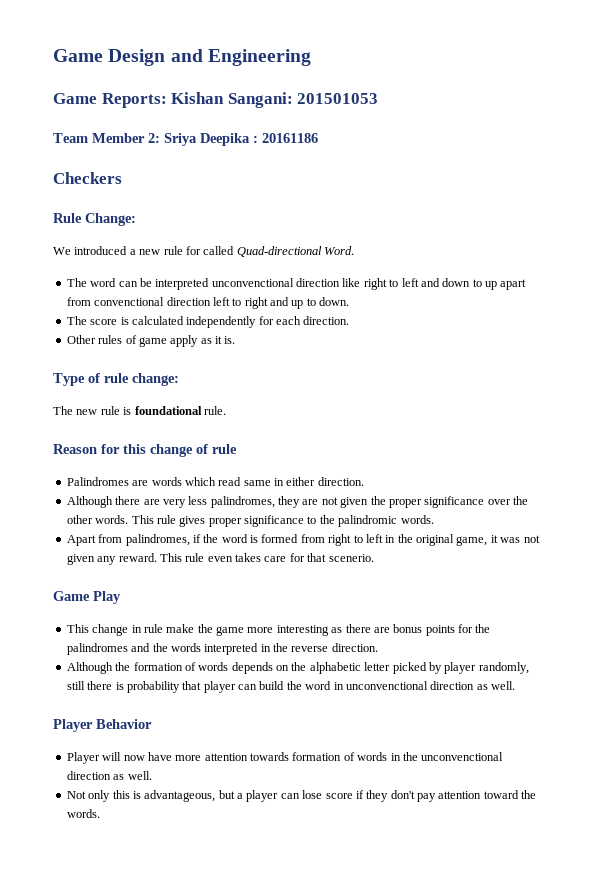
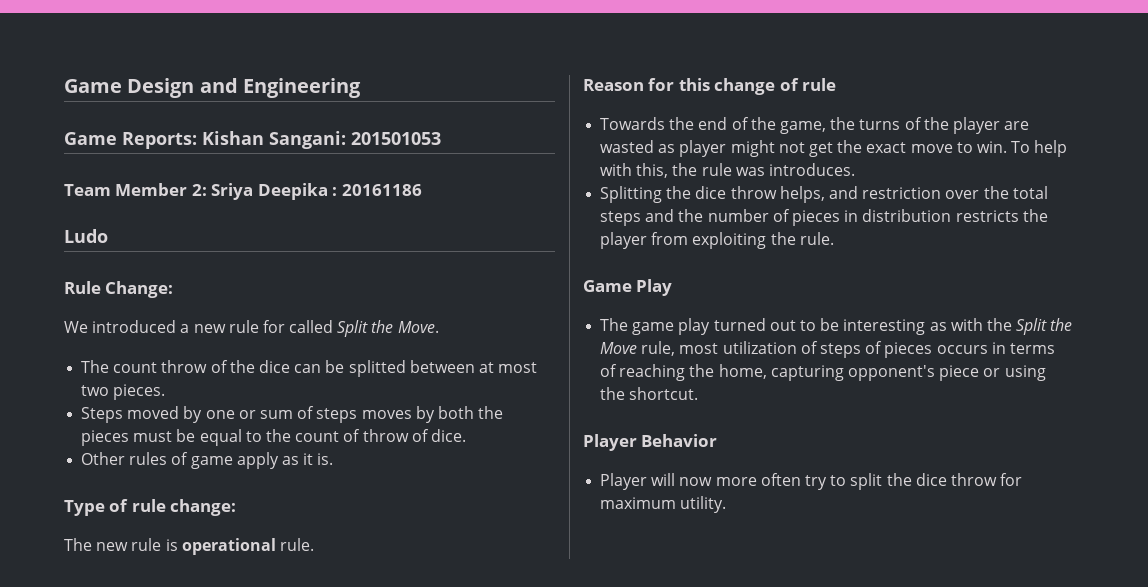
[53,172,122,184] Checkers -> [64,229,108,243] Ludo
[236,246,354,257] [66,278,527,290] [66,297,350,309] [66,316,350,328] Quad-directional Word. // The word can be interpreted unconvenctional direction like right to left and down to up apart from convenctional direction left to right and up to down. // The score is calculated independently for each direction. -> [337,320,439,337] [81,360,538,377] [81,384,166,400] [81,406,504,423] [81,429,466,446] Split the Move. // The count throw of the dice can be splitted between at most two pieces. // Steps moved by one or sum of steps moves by both the pieces must be equal to the count of throw of dice.
[134,406,202,415] foundational -> [181,538,276,555] operational
[66,477,364,486] [66,496,528,508] [66,515,434,527] [66,534,540,546] [66,553,374,565] [53,591,121,604] [66,624,491,636] [66,643,378,655] [66,662,529,674] [66,681,515,693] Palindromes are words which read same in either direction. // Although there are very less palindromes, they are not given the proper significance over the other words. This rule gives proper significance to the palindromic words. // Apart from palindromes, if the word is formed from right to left in the original game, it was not given any reward. This rule even takes care for that scenerio. // Game Play // This change in rule make the game more interesting as there are bonus points for the palindromes and the words interpreted in the reverse direction. // Although the formation of words depends on the alphabetic letter picked by player randomly, still there is probability that player can build the word in unconvenctional direction as well. -> [600,117,1030,134] [600,140,1068,157] [600,163,855,178] [600,186,1048,203] [600,209,1048,226] [600,232,834,249] [583,279,673,296] [600,318,1073,335] [600,341,1055,358] [600,364,1046,381] [600,387,699,400] Towards the end of the game, the turns of the player are wasted as player might not get the exact move to win. To help with this, the rule was introduces. // Splitting the dice throw helps, and restriction over the total steps and the number of pieces in distribution restricts the player from exploiting the rule. // Game Play // The game play turned out to be interesting as with the Split the Move rule, most utilization of steps of pieces occurs in terms of reaching the home, capturing opponent's piece or using the shortcut.
[147,752,504,761] [66,771,152,780] [66,790,537,802] [66,809,100,818] have more attention towards formation of words in the unconvenctional direction as well. // Not only this is advantageous, but a player can lose score if they don't pay attention toward the words. -> [715,473,1023,490] [600,496,727,513] more often try to split the dice throw for maximum utility.

